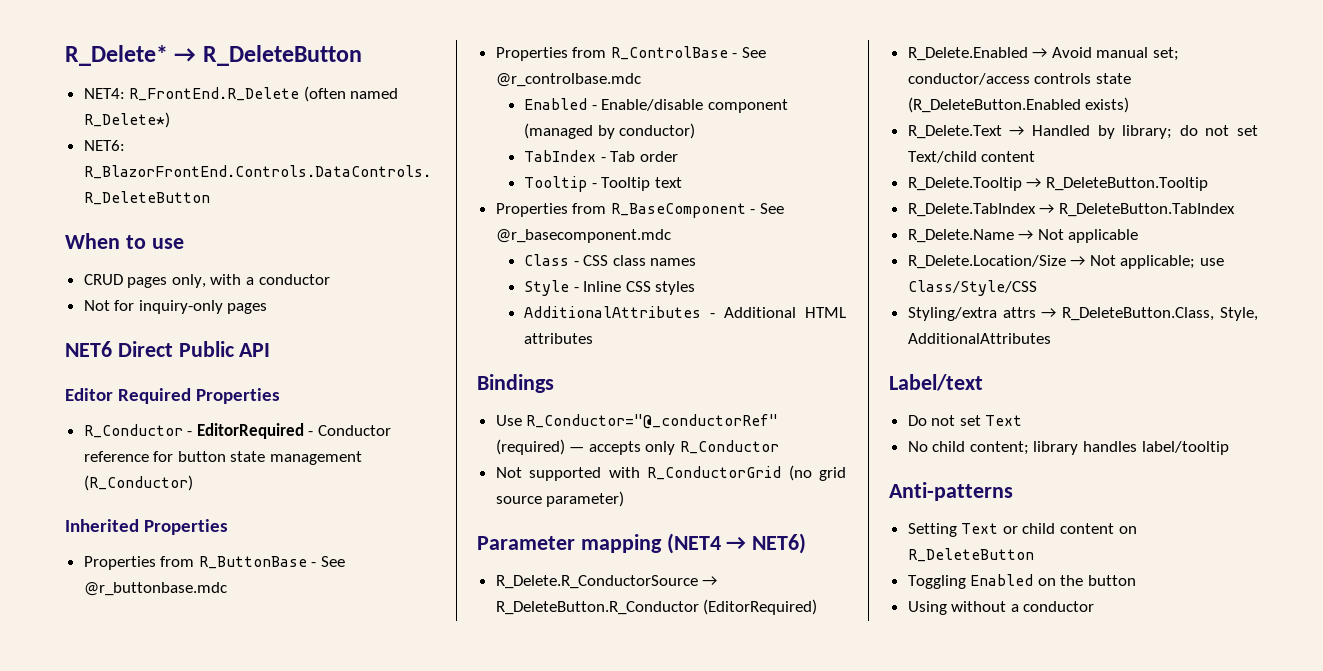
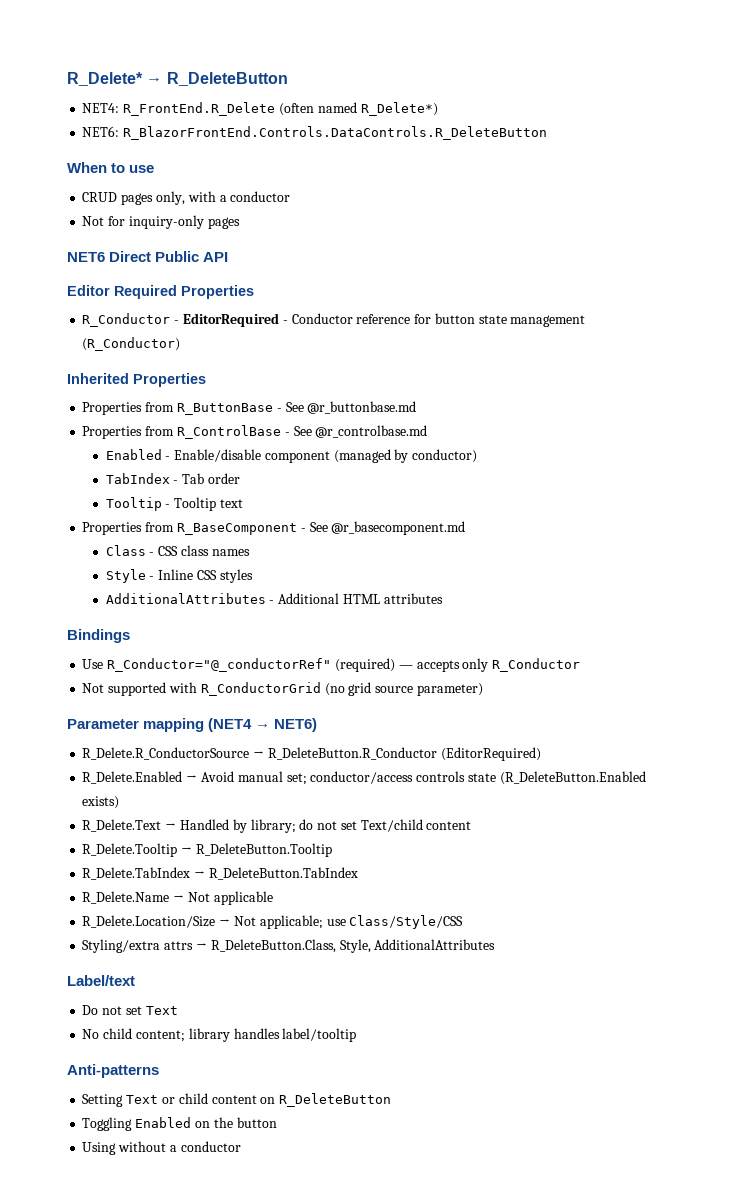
[83,582,227,596] @r_buttonbase.mdc -> [307,401,417,414] @r_buttonbase.md
[495,73,641,87] @r_controlbase.mdc -> [315,425,428,438] @r_controlbase.md
[495,229,671,243] @r_basecomponent.mdc -> [331,521,466,535] @r_basecomponent.md

